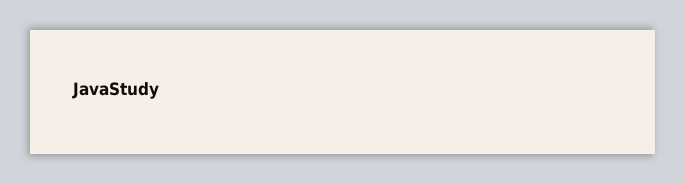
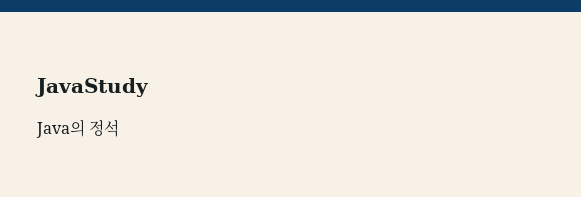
(159, 90) none -> [36,119,120,138] // Java의 정석

